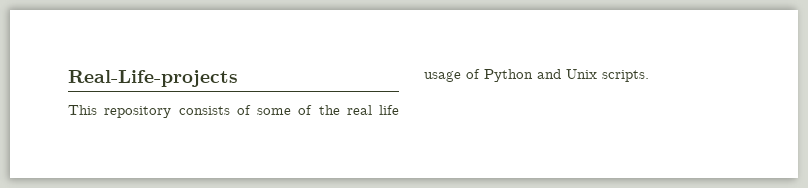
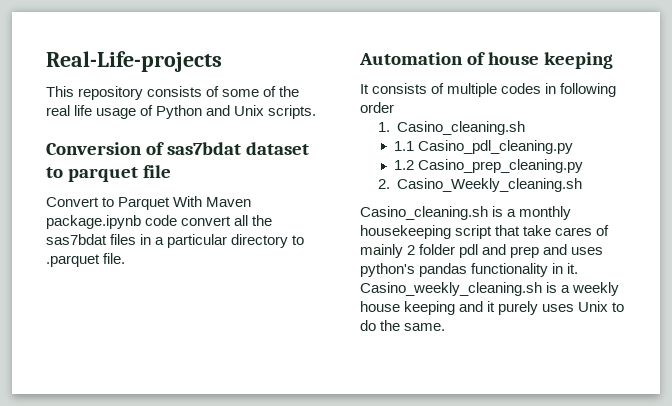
(649, 76) none -> [46,142,310,155] [46,165,172,182] [46,196,252,210] [46,215,273,229] [46,234,305,248] [46,253,126,267] [359,52,614,69] [360,83,617,97] [360,102,394,113] [377,121,526,135] [394,140,574,154] [394,159,584,173] [377,178,583,192] [360,206,572,220] [360,225,610,239] [360,244,604,258] [360,263,579,277] [360,282,620,296] [360,301,625,315] [360,320,446,331] // Conversion of sas7bdat dataset to parquet file // Convert to Parquet With Maven package.ipynb code convert all the sas7bdat files in a particular directory to .parquet file. // Automation of house keeping // It consists of multiple codes in following order // 1. Casino_cleaning.sh // 1.1 Casino_pdl_cleaning.py // 1.2 Casino_prep_cleaning.py // 2. Casino_Weekly_cleaning.sh // Casino_cleaning.sh is a monthly housekeeping script that take cares of mainly 2 folder pdl and prep and uses python's pandas functionality in it. Casino_weekly_cleaning.sh is a weekly house keeping and it purely uses Unix to do the same.

